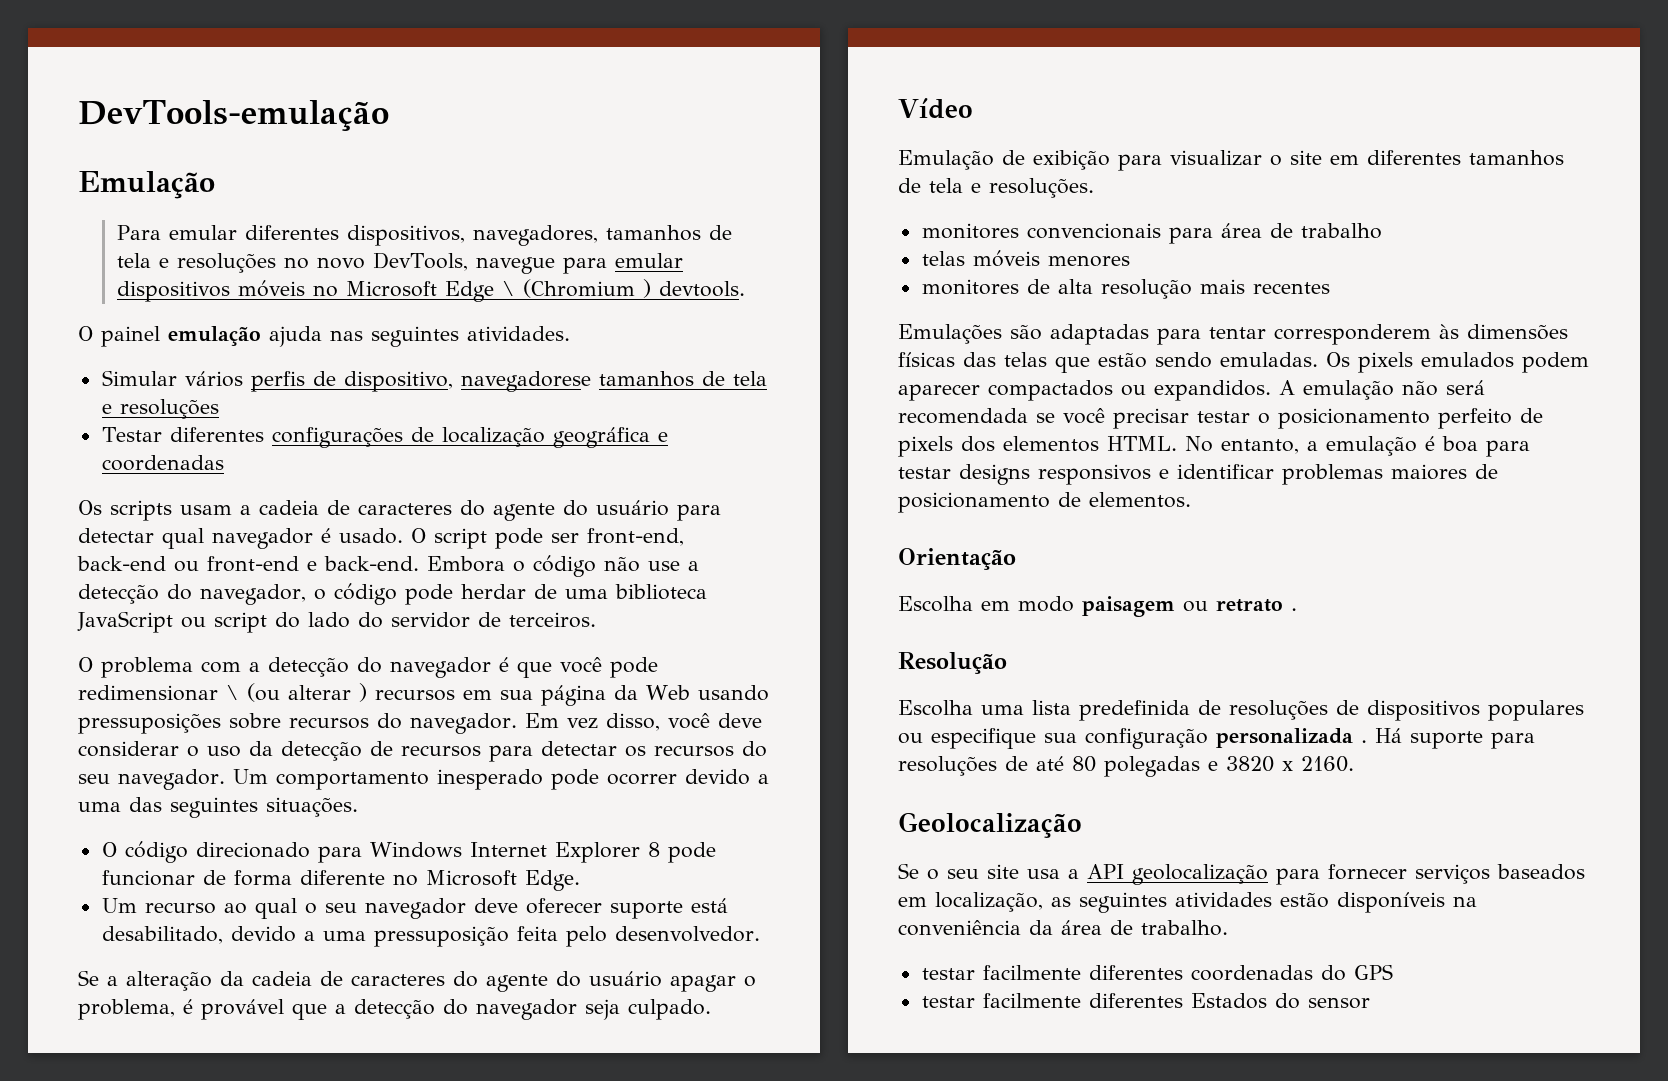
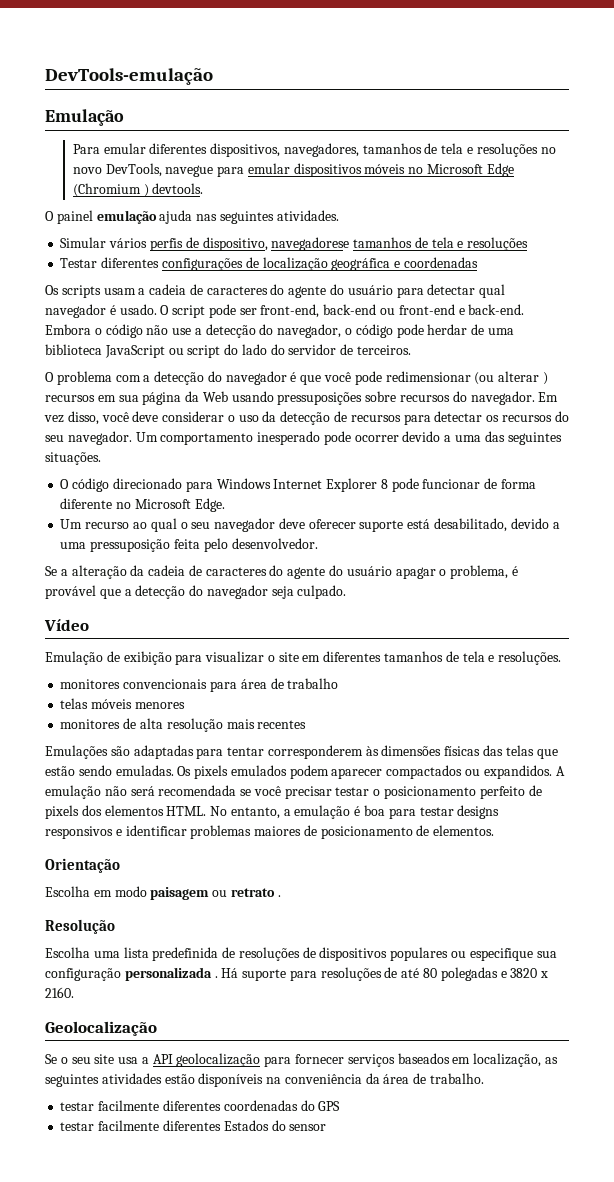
[501,281,515,296] \ -> (514, 170) none
[226,685,239,700] \ -> (471, 376) none

